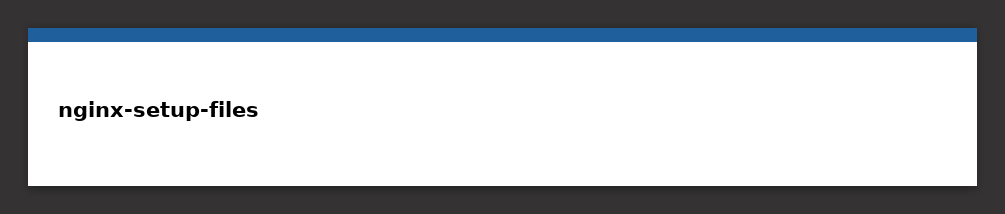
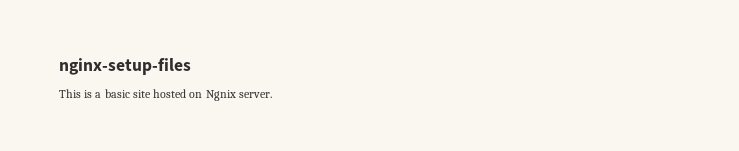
(259, 111) none -> [59,89,272,101] // This is a basic site hosted on Ngnix server.

